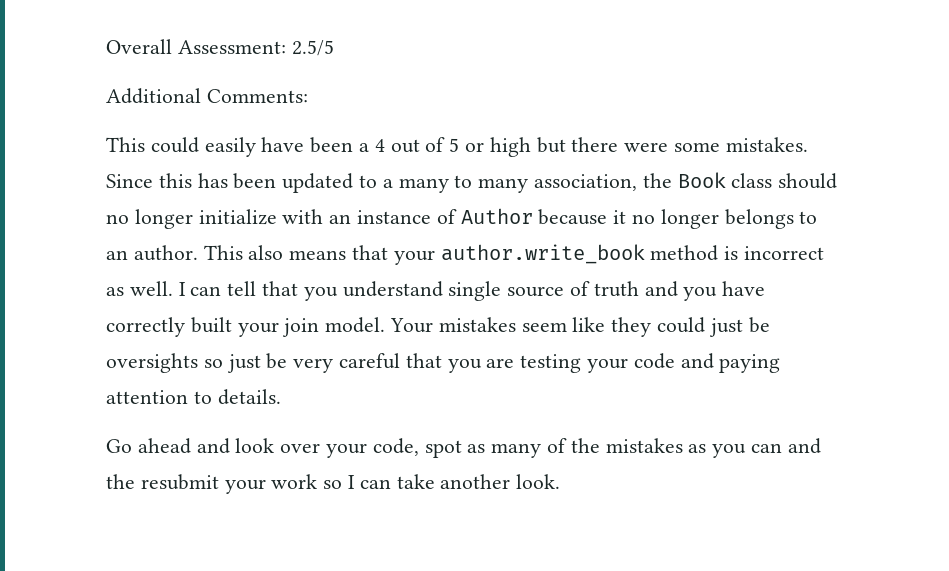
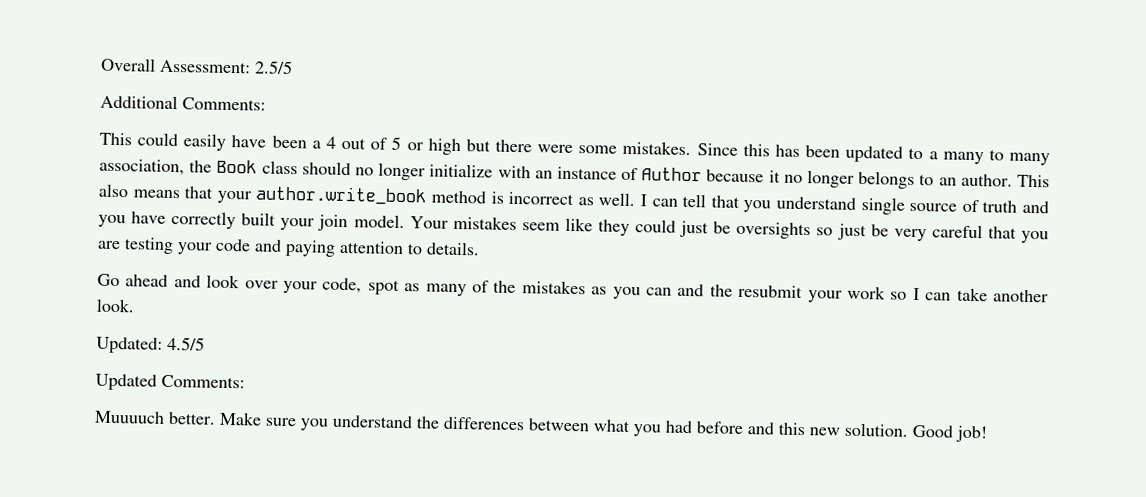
(561, 481) none -> [96,336,205,354] [95,373,245,391] [94,410,987,443] // Updated: 4.5/5 // Updated Comments: // Muuuuch better. Make sure you understand the differences between what you had before and this new solution. Good job!

